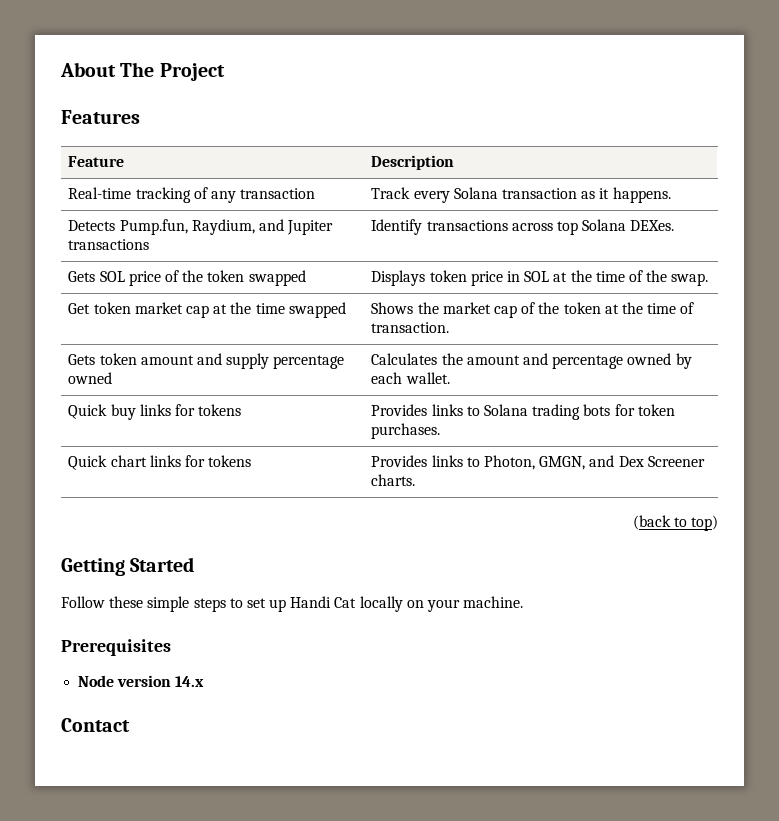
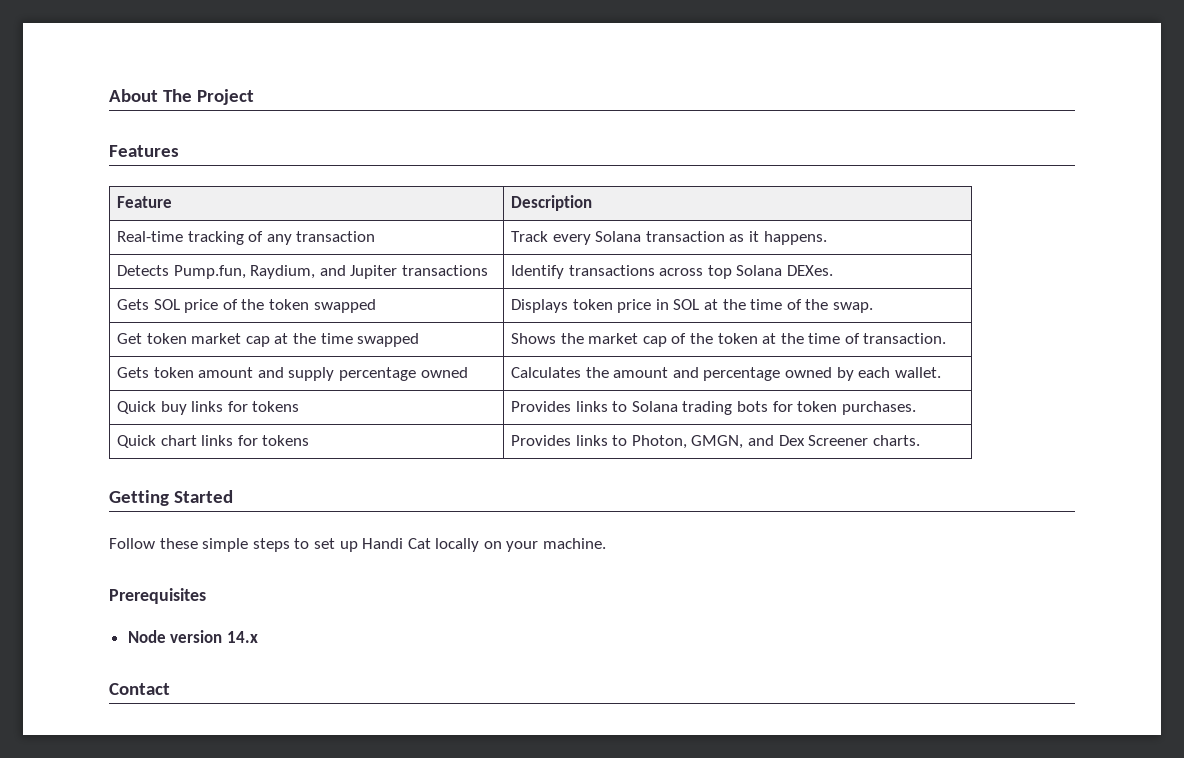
[632,515,718,531] // (back to top) -> (920, 440) none

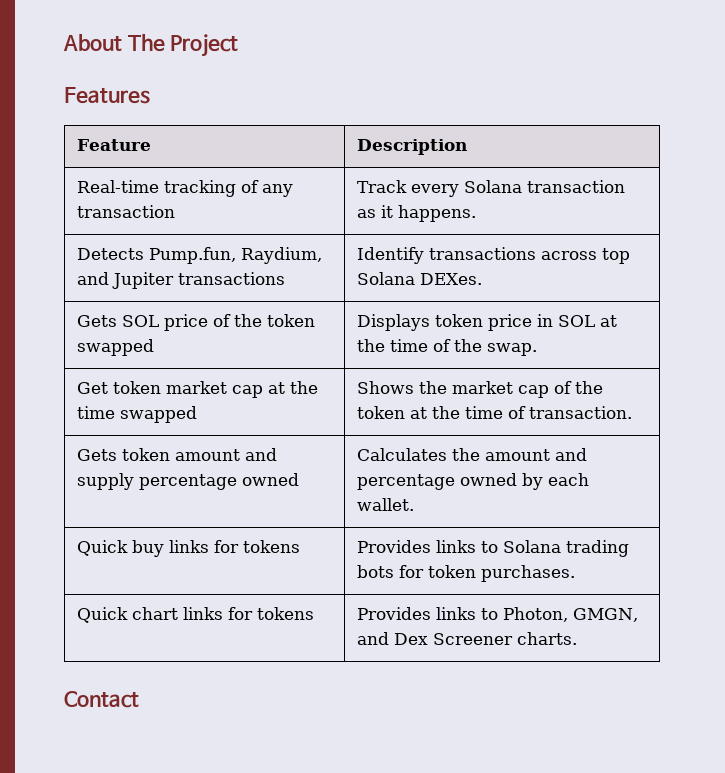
[109,490,233,506] [109,538,607,552] [109,588,206,604] [127,630,258,643] // Getting Started // Follow these simple steps to set up Handi Cat locally on your machine. // Prerequisites // Node version 14.x -> (578, 638) none

